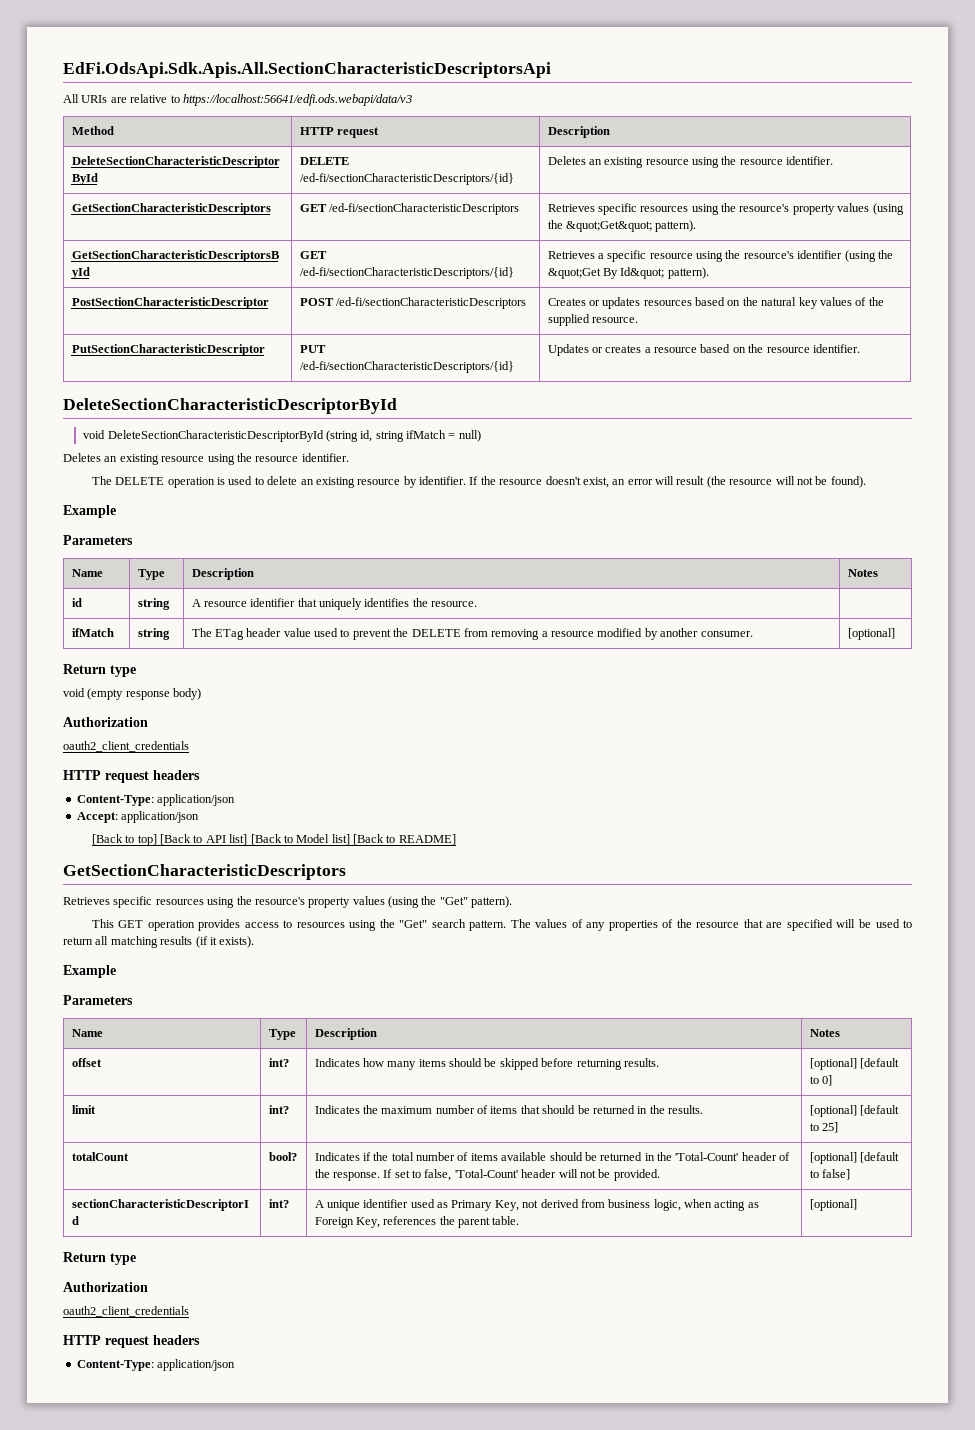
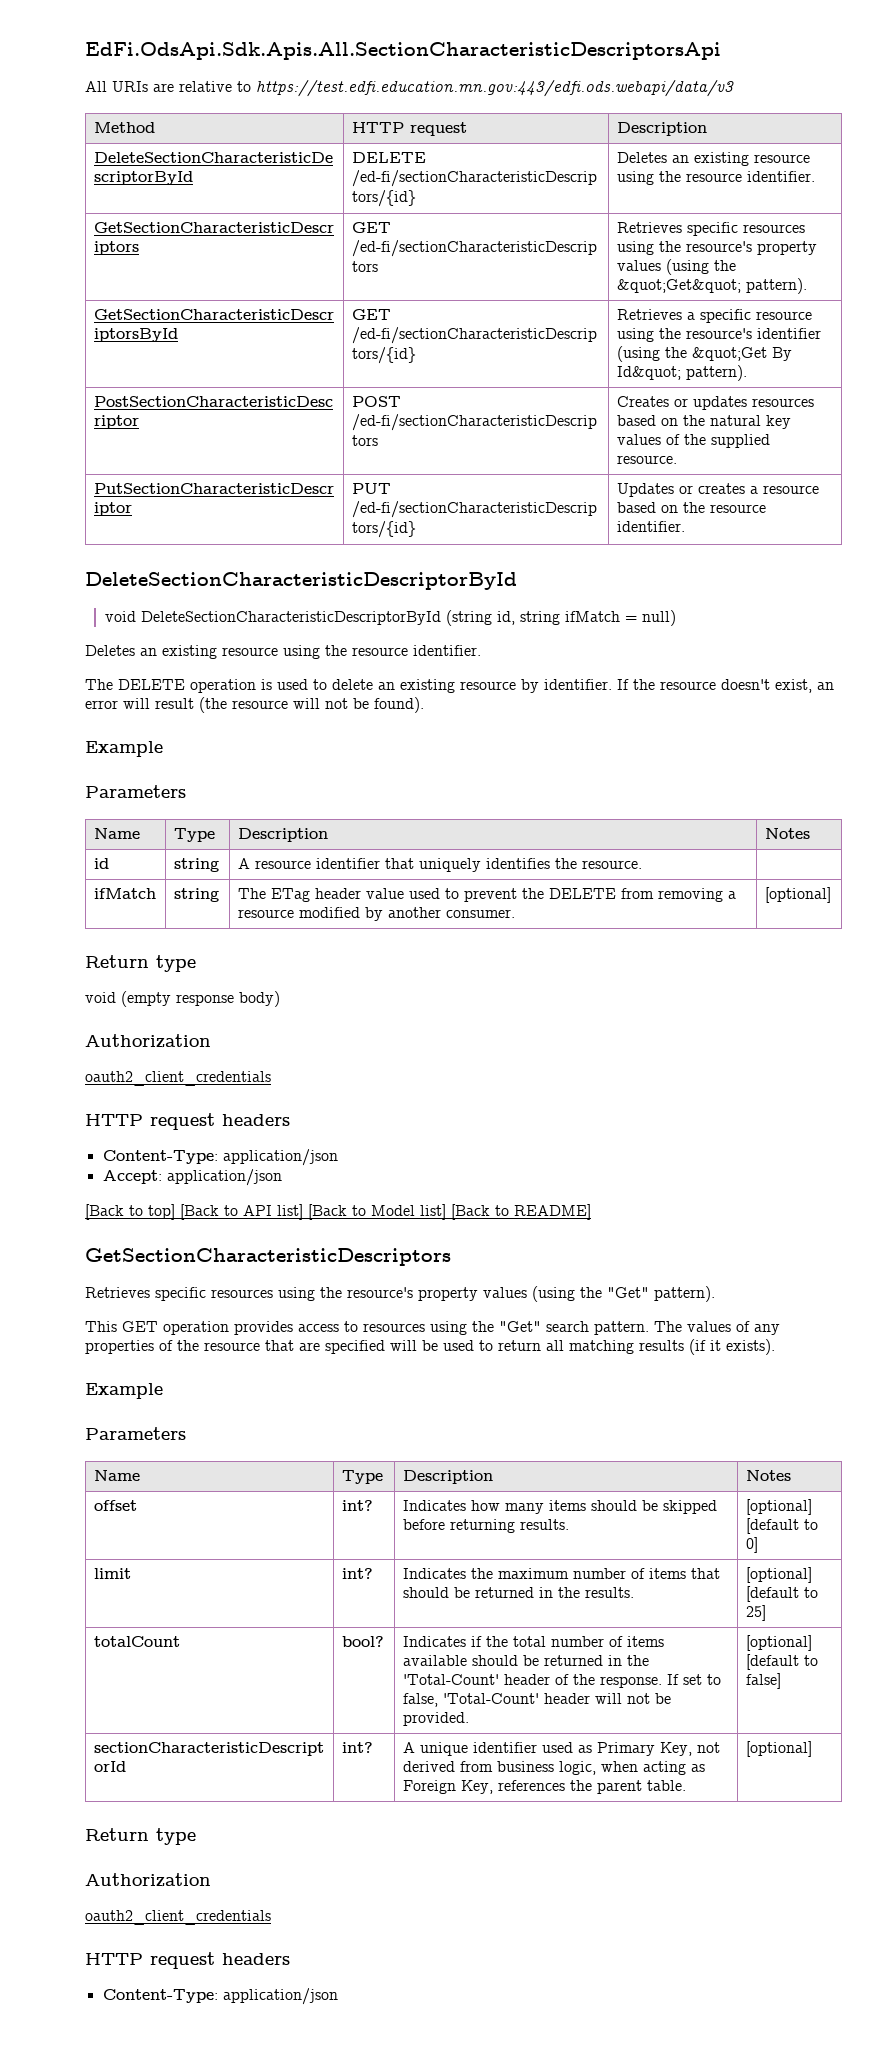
[182,94,412,106] https://localhost:56641/edfi.ods.webapi/data/v3 -> [256,80,734,97] https://test.edfi.education.mn.gov:443/edfi.ods.webapi/data/v3

